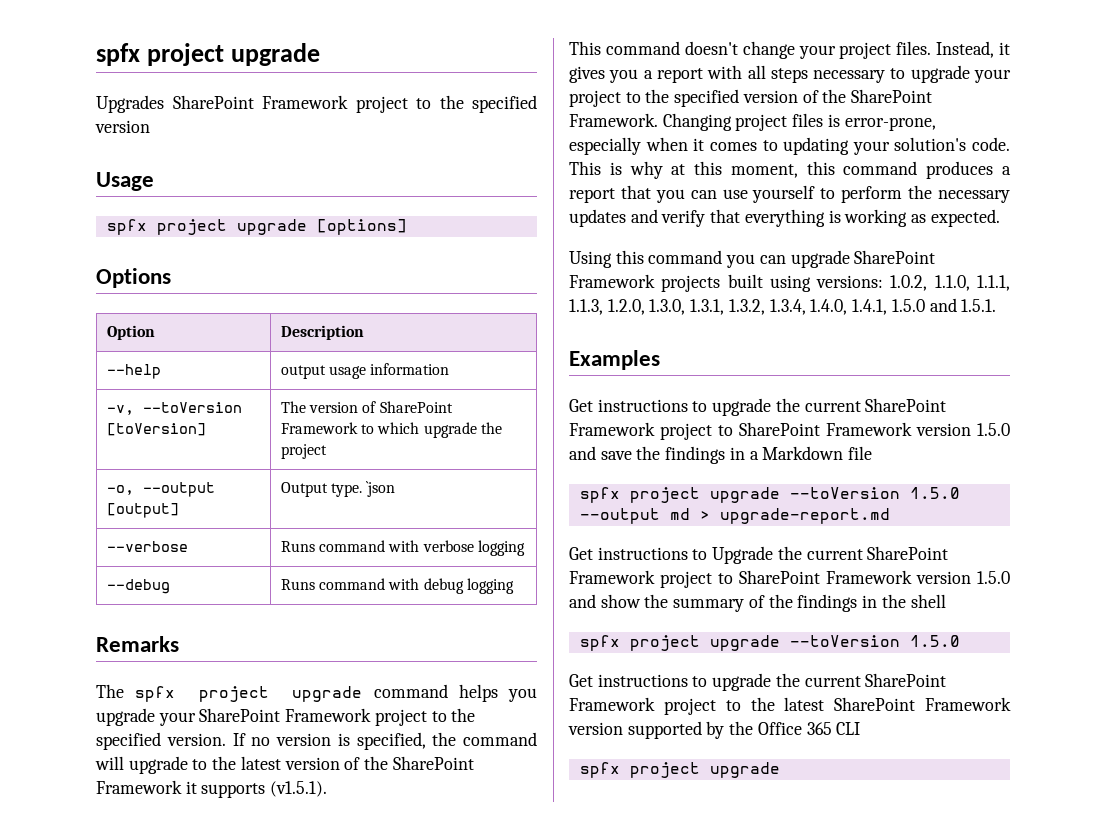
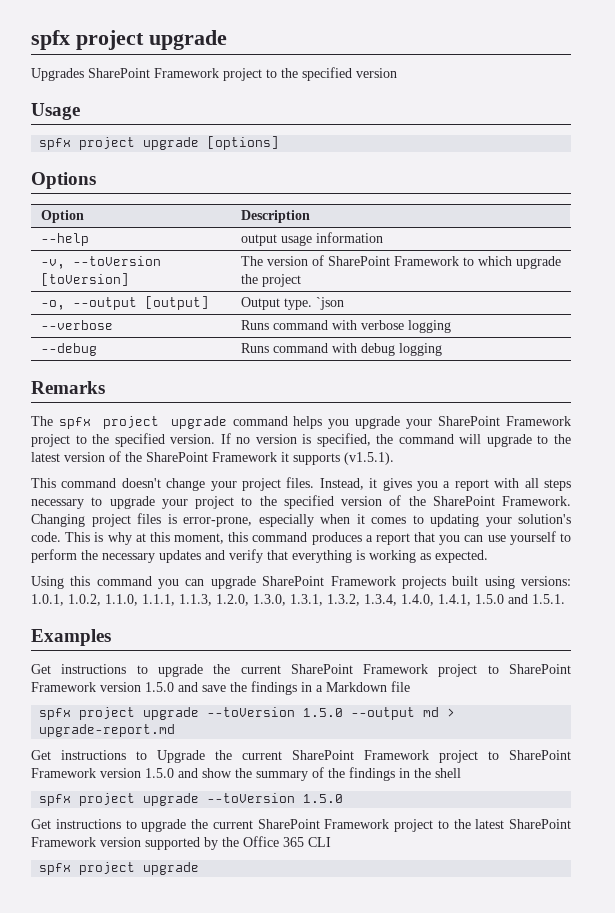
(884, 281) none -> [31,594,64,606] 1.0.1,

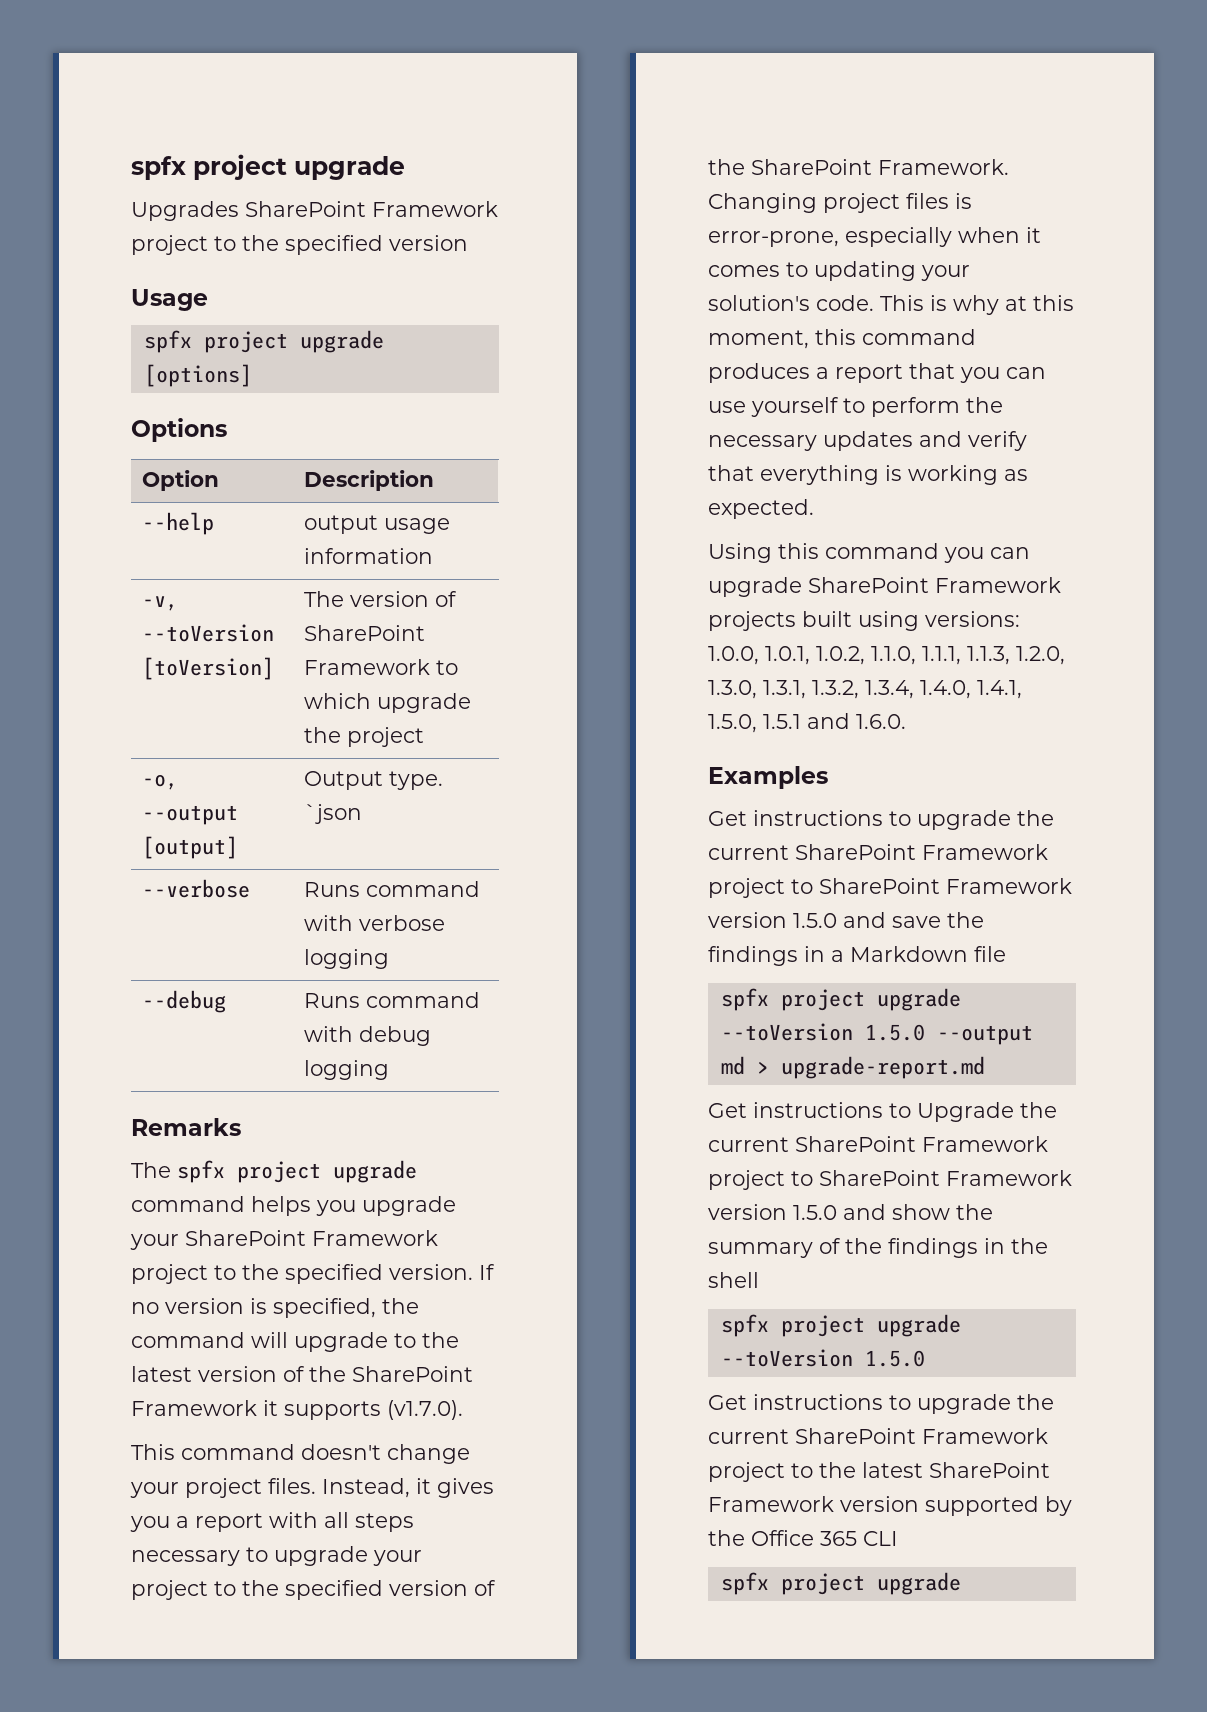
[344,452,394,465] (v1.5.1). -> [387,1400,463,1420] (v1.7.0).
(571, 581) none -> [708,646,759,665] 1.0.0,
[475,594,565,604] 1.5.0 and 1.5.1. -> [708,713,906,733] 1.5.0, 1.5.1 and 1.6.0.

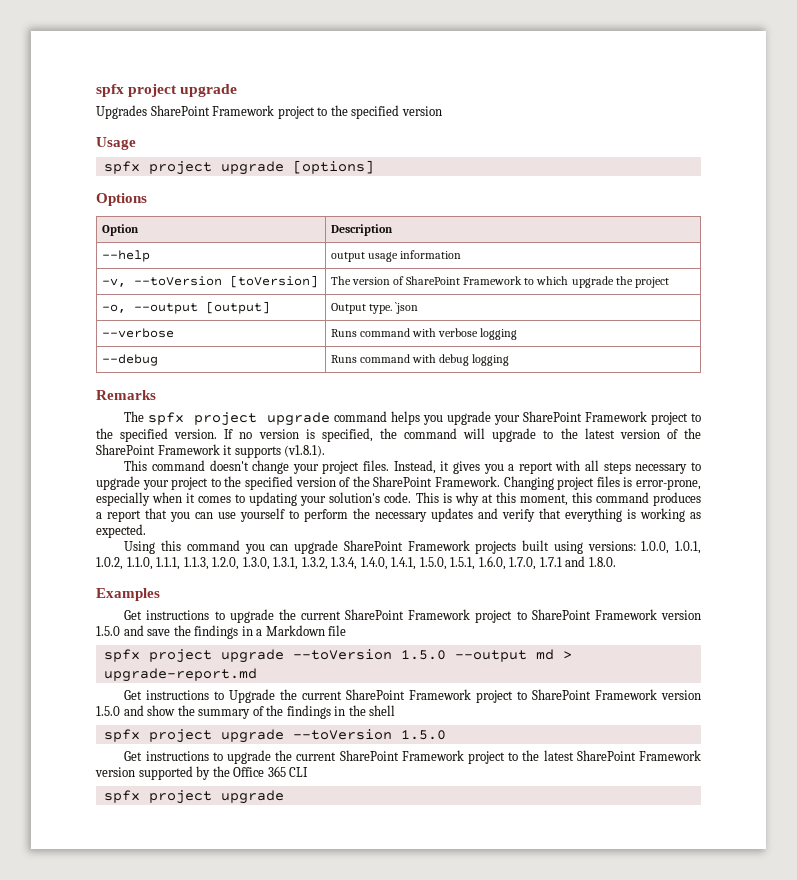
[387,1400,463,1420] (v1.7.0). -> [284,445,326,457] (v1.8.1).
[763,713,906,729] 1.5.1 and 1.6.0. -> [450,556,616,570] 1.5.1, 1.6.0, 1.7.0, 1.7.1 and 1.8.0.

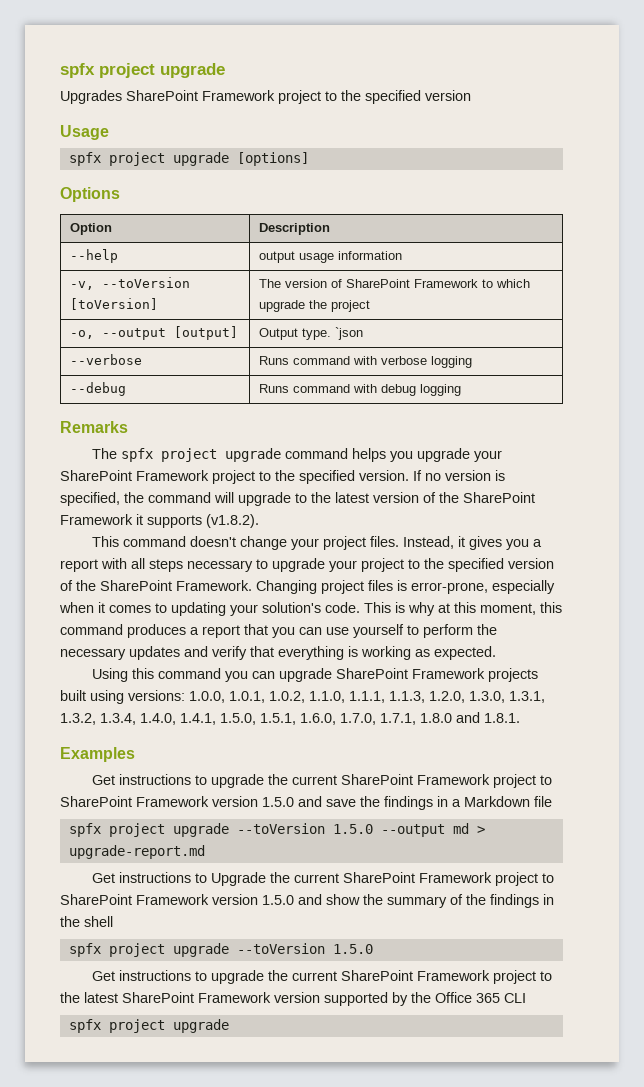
[284,445,326,457] (v1.8.1). -> [206,514,259,528] (v1.8.2).
[539,556,616,567] 1.7.1 and 1.8.0. -> [380,712,520,725] 1.7.1, 1.8.0 and 1.8.1.

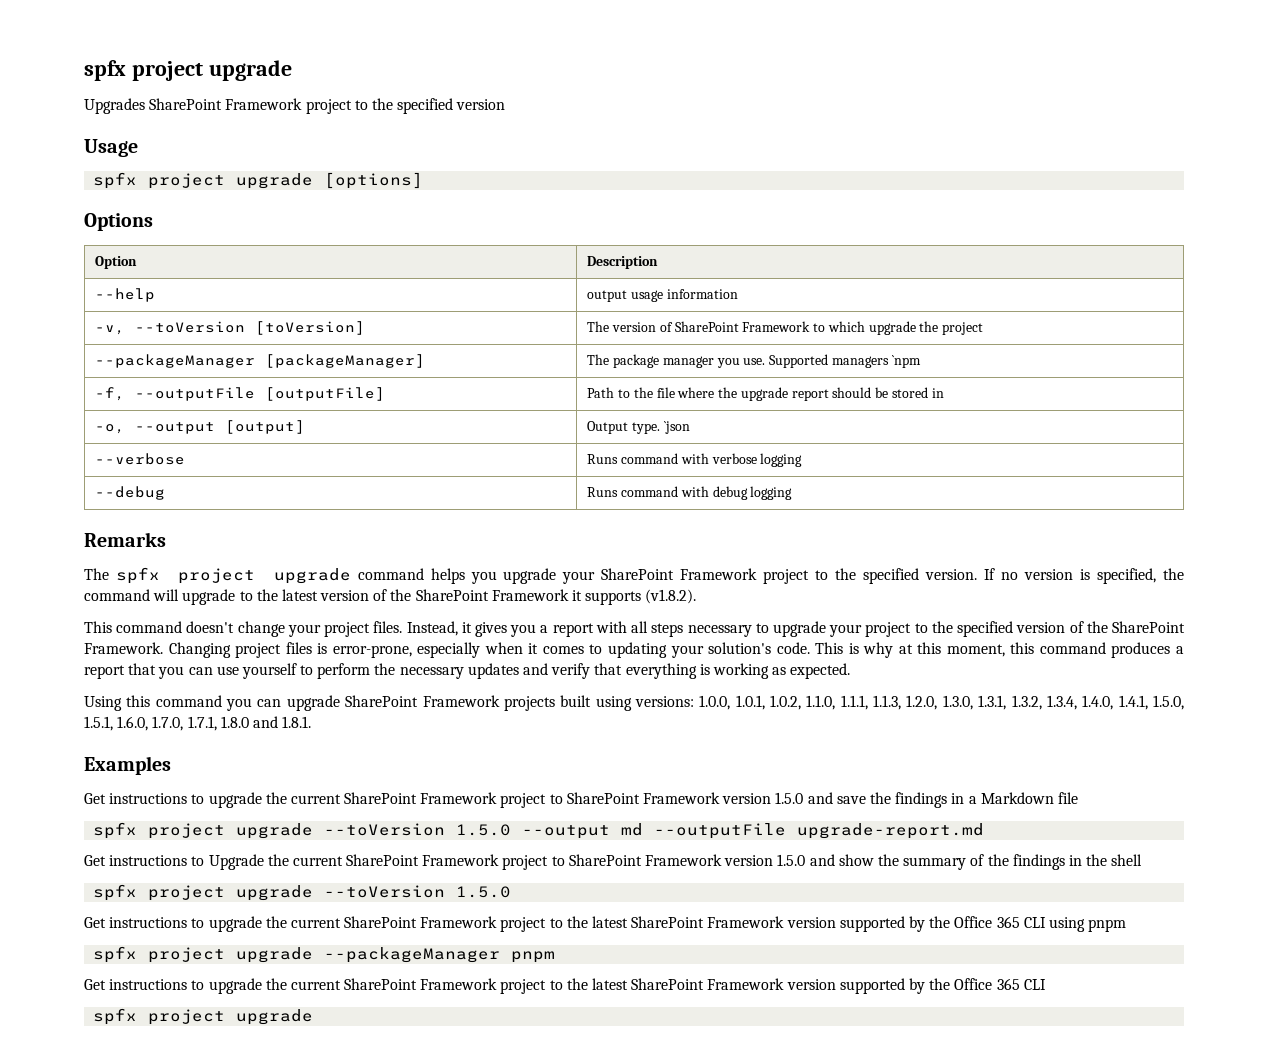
(370, 306) none -> [95,354,426,368] [587,354,921,368] [95,387,386,401] [587,387,944,401] // --packageManager [packageManager] | The package manager you use. Supported managers `npm // -f, --outputFile [outputFile] | Path to the file where the upgrade report should be stored in
[476,826,485,834] > -> [654,823,787,839] --outputFile
(373, 949) none -> [84,916,1127,932] [93,946,556,963] // Get instructions to upgrade the current SharePoint Framework project to the latest SharePoint Framework version supported by the Office 365 CLI using pnpm // spfx project upgrade --packageManager pnpm

